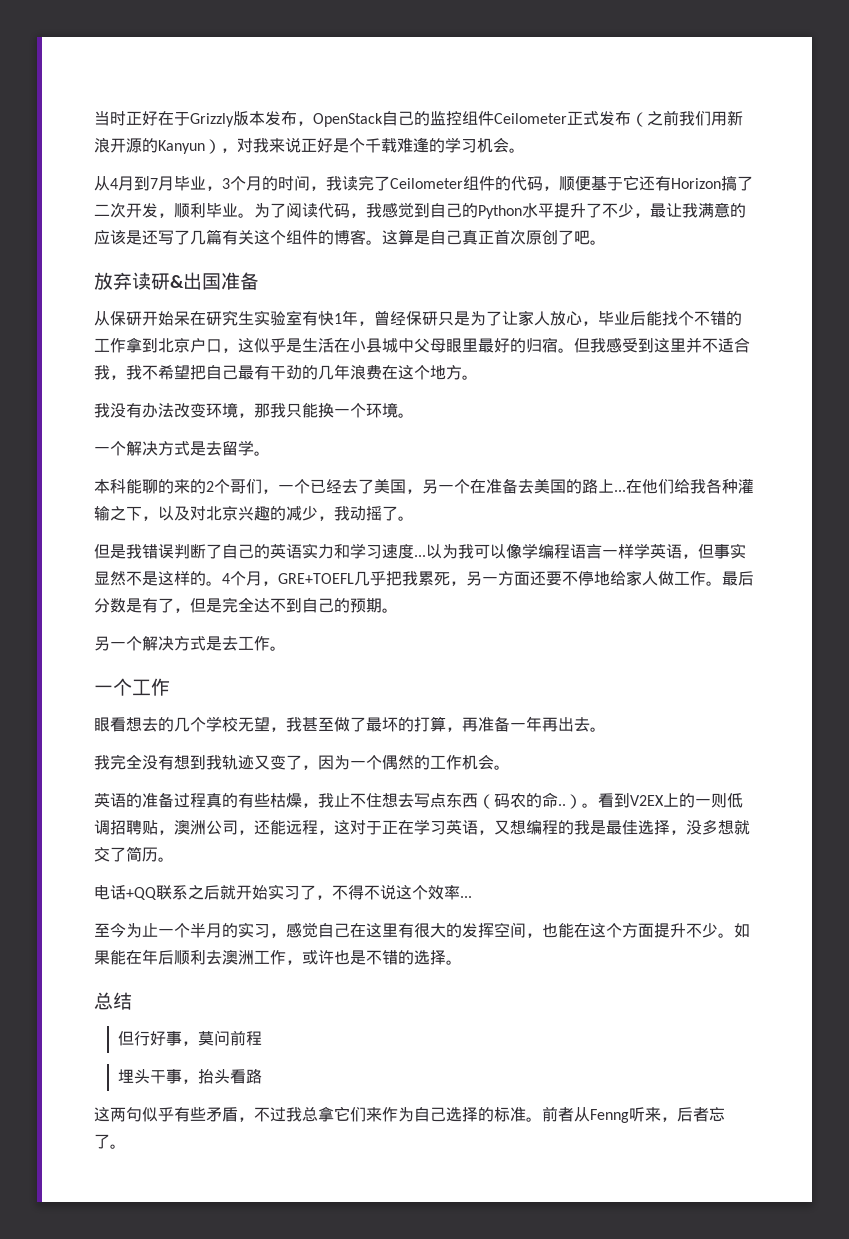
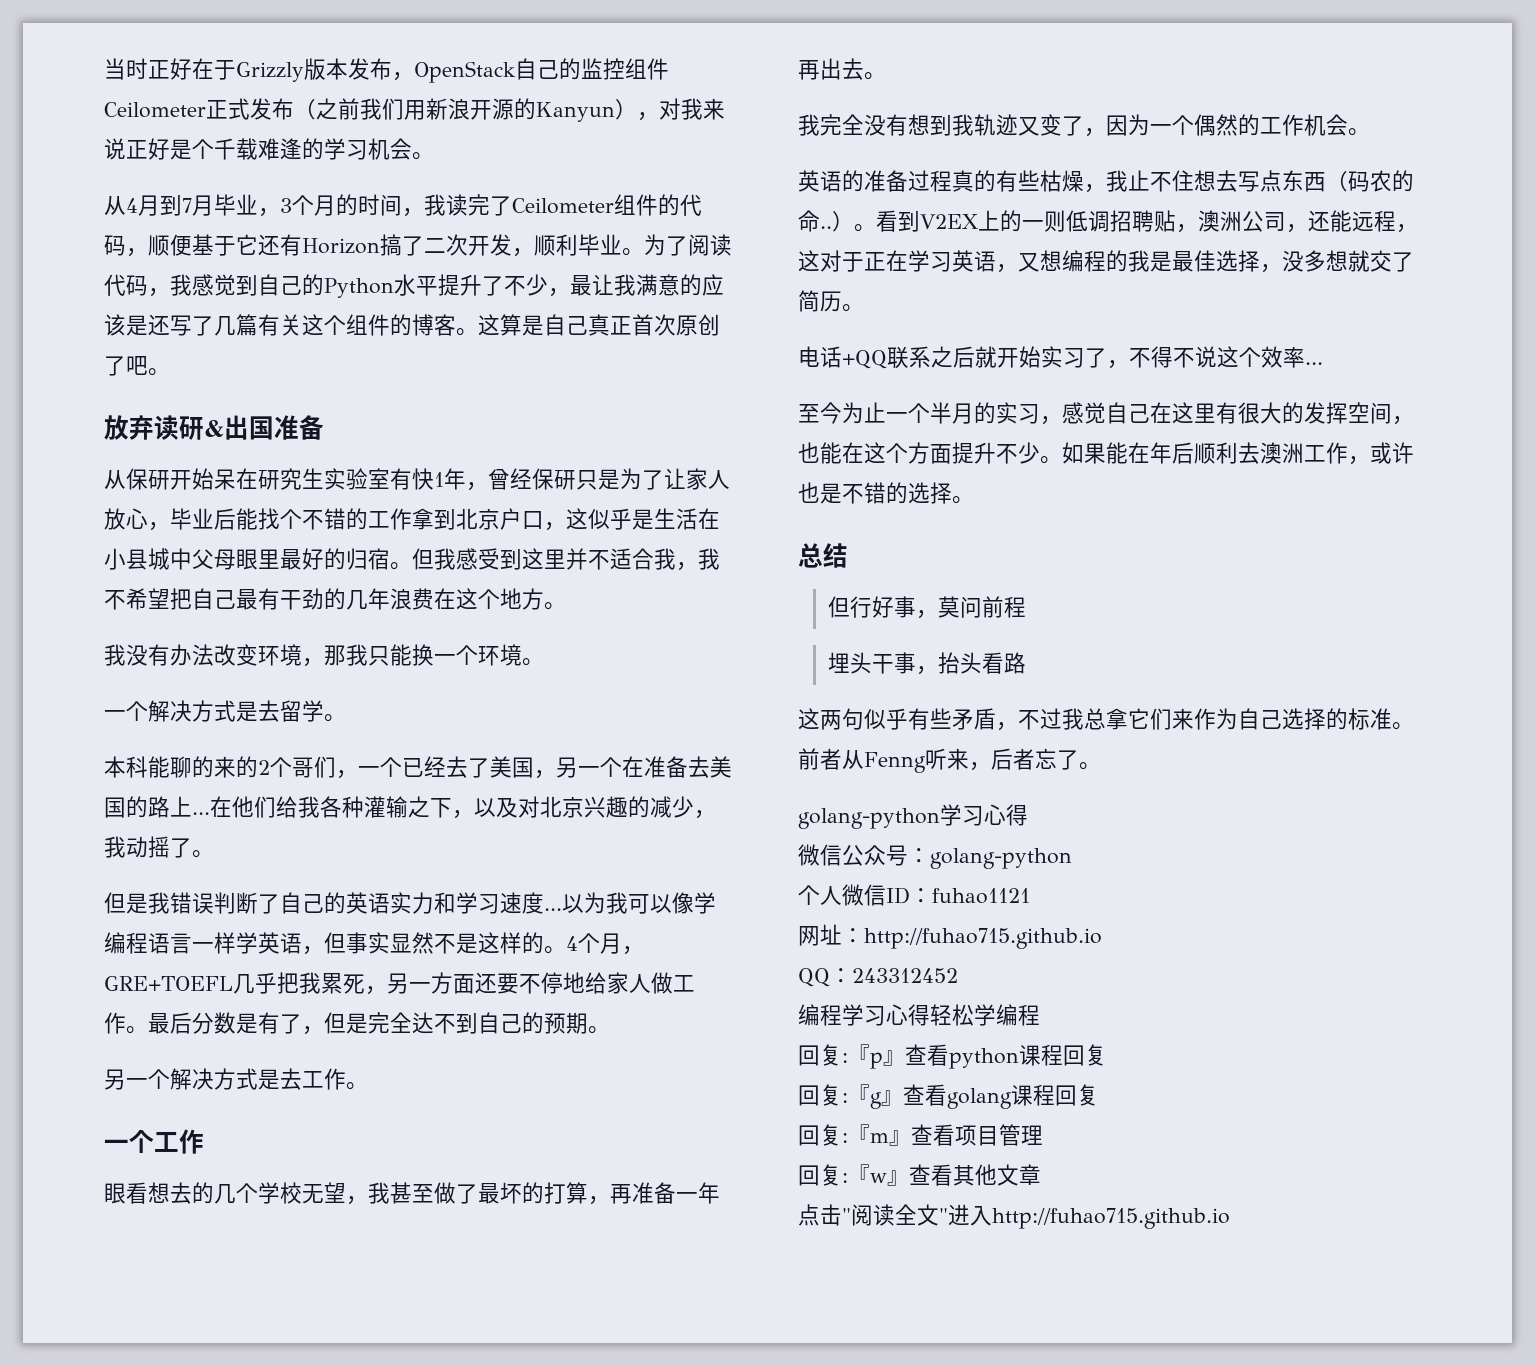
(126, 1146) none -> [798,804,1028,829] [798,844,1072,869] [798,884,1030,906] [798,924,1102,949] [798,968,958,987] [798,1004,1040,1026] [798,1044,1107,1069] [798,1084,1099,1109] [798,1124,1043,1146] [798,1164,1041,1186] [798,1204,1230,1229] // golang-python学习心得 // 微信公众号：golang-python // 个人微信ID：fuhao1121 // 网址：http://fuhao715.github.io // QQ：243312452 // 编程学习心得轻松学编程 // 回复:『p』查看python课程回复 // 回复:『g』查看golang课程回复 // 回复:『m』查看项目管理 // 回复:『w』查看其他文章 // 点击"阅读全文"进入http://fuhao715.github.io

